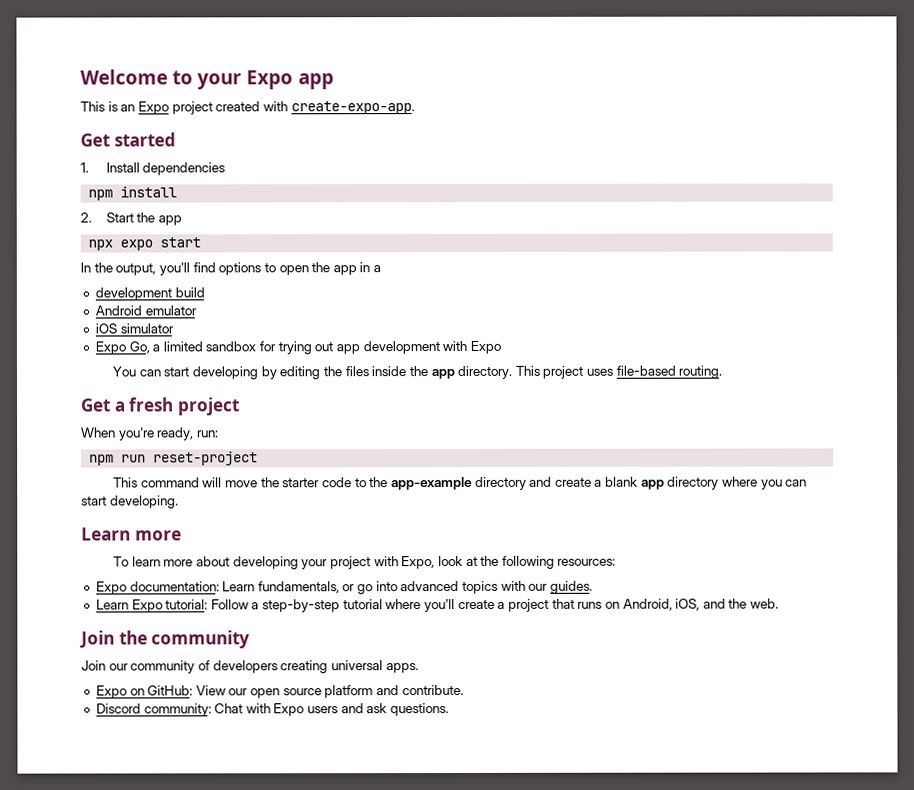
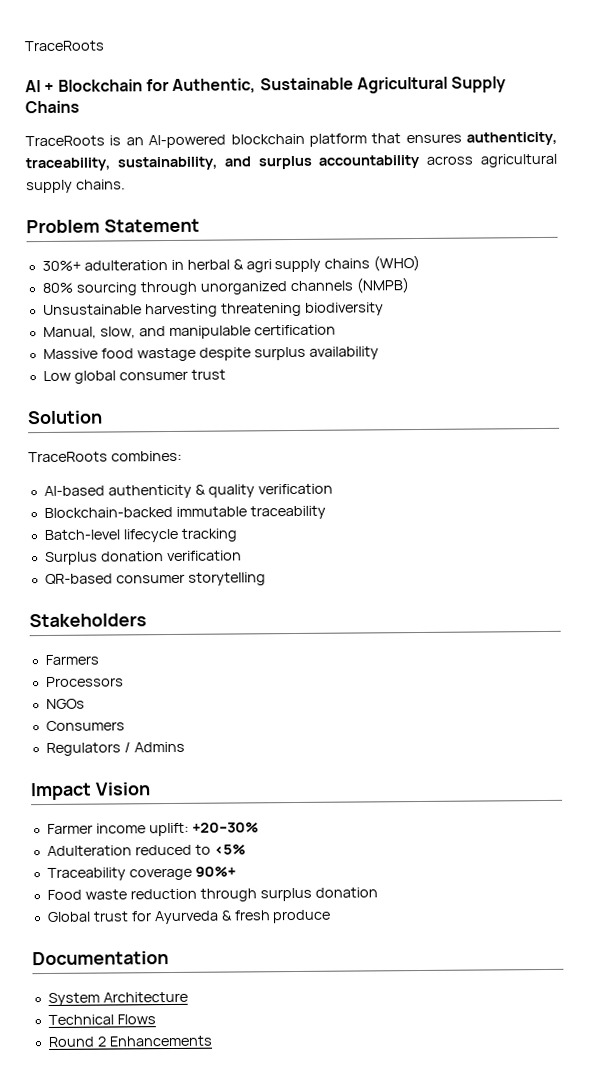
[80,69,334,90] [80,101,415,115] [80,132,176,147] [80,162,226,176] [88,186,178,201] [80,212,183,226] [88,237,202,251] [80,262,382,276] [94,287,205,301] [94,305,197,316] [94,323,174,334] [94,340,501,355] [112,365,723,380] [81,397,240,416] [81,427,219,441] [89,451,259,466] [113,476,808,491] [81,495,179,509] [81,527,182,541] [113,555,617,570] [95,580,593,595] [95,598,780,613] [79,630,251,649] [81,660,419,674] [95,684,464,699] [95,703,450,717] Welcome to your Expo app // This is an Expo project created with create-expo-app. // Get started // 1. Install dependencies // npm install // 2. Start the app // npx expo start // In the output, you'll find options to open the app in a // development build // Android emulator // iOS simulator // Expo Go, a limited sandbox for trying out app development with Expo // You can start developing by editing the files inside the app directory. This project uses file-based routing. // Get a fresh project // When you're ready, run: // npm run reset-project // This command will move the starter code to the app-example directory and create a blank app directory where you can start developing. // Learn more // To learn more about developing your project with Expo, look at the following resources: // Expo documentation: Learn fundamentals, or go into advanced topics with our guides. // Learn Expo tutorial: Follow a step-by-step tutorial where you'll create a project that runs on Android, iOS, and the web. // Join the community // Join our community of developers creating universal apps. // Expo on GitHub: View our open source platform and contribute. // Discord community: Chat with Expo users and ask questions. -> [24,40,105,52] [25,76,507,94] [25,100,80,114] [25,131,557,149] [25,153,557,172] [26,179,126,194] [26,218,200,234] [41,254,421,273] [41,277,409,296] [42,302,384,318] [42,324,336,340] [42,346,379,362] [42,369,226,384] [27,410,103,425] [28,450,182,463] [43,483,333,499] [43,505,326,520] [43,528,237,543] [44,550,242,566] [44,572,266,586] [29,613,147,628] [44,654,99,666] [45,676,124,688] [45,698,85,710] [45,720,125,732] [45,741,185,757] [30,782,151,801] [46,822,259,837] [46,844,246,857] [46,866,236,882] [46,887,378,902] [46,909,332,925] [32,951,169,966] [47,991,188,1006] [47,1014,156,1025] [47,1035,213,1047] TraceRoots // AI + Blockchain for Authentic, Sustainable Agricultural Supply Chains // TraceRoots is an AI-powered blockchain platform that ensures authenticity, traceability, sustainability, and surplus accountability across agricultural supply chains. // Problem Statement // 30%+ adulteration in herbal & agri supply chains (WHO) // 80% sourcing through unorganized channels (NMPB) // Unsustainable harvesting threatening biodiversity // Manual, slow, and manipulable certification // Massive food wastage despite surplus availability // Low global consumer trust // Solution // TraceRoots combines: // AI-based authenticity & quality verification // Blockchain-backed immutable traceability // Batch-level lifecycle tracking // Surplus donation verification // QR-based consumer storytelling // Stakeholders // Farmers // Processors // NGOs // Consumers // Regulators / Admins // Impact Vision // Farmer income uplift: +20–30% // Adulteration reduced to <5% // Traceability coverage 90%+ // Food waste reduction through surplus donation // Global trust for Ayurveda & fresh produce // Documentation // System Architecture // Technical Flows // Round 2 Enhancements

